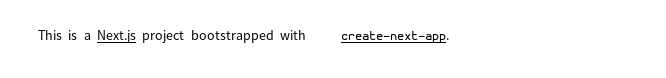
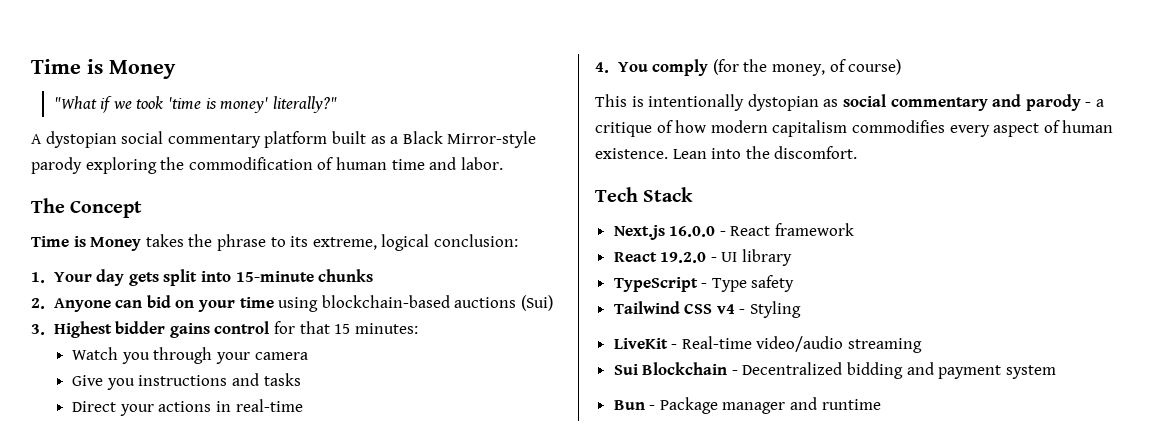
[38,30,449,43] This is a Next.js project bootstrapped with create-next-app. -> [31,59,176,79] [53,96,337,113] [31,131,537,148] [31,157,503,174] [31,198,143,218] [31,234,518,251] [31,269,374,286] [31,295,553,312] [31,321,418,338] [72,347,308,364] [72,373,301,390] [72,399,303,416] [595,59,902,76] [595,94,1104,111] [595,120,1114,137] [595,146,858,159] [595,187,694,202] [613,223,855,240] [613,249,793,266] [613,275,795,292] [613,301,802,318] [613,336,923,353] [613,362,1056,379] [613,397,881,414] Time is Money // "What if we took 'time is money' literally?" // A dystopian social commentary platform built as a Black Mirror-style parody exploring the commodification of human time and labor. // The Concept // Time is Money takes the phrase to its extreme, logical conclusion: // 1. Your day gets split into 15-minute chunks // 2. Anyone can bid on your time using blockchain-based auctions (Sui) // 3. Highest bidder gains control for that 15 minutes: // Watch you through your camera // Give you instructions and tasks // Direct your actions in real-time // 4. You comply (for the money, of course) // This is intentionally dystopian as social commentary and parody - a critique of how modern capitalism commodifies every aspect of human existence. Lean into the discomfort. // Tech Stack // Next.js 16.0.0 - React framework // React 19.2.0 - UI library // TypeScript - Type safety // Tailwind CSS v4 - Styling // LiveKit - Real-time video/audio streaming // Sui Blockchain - Decentralized bidding and payment system // Bun - Package manager and runtime

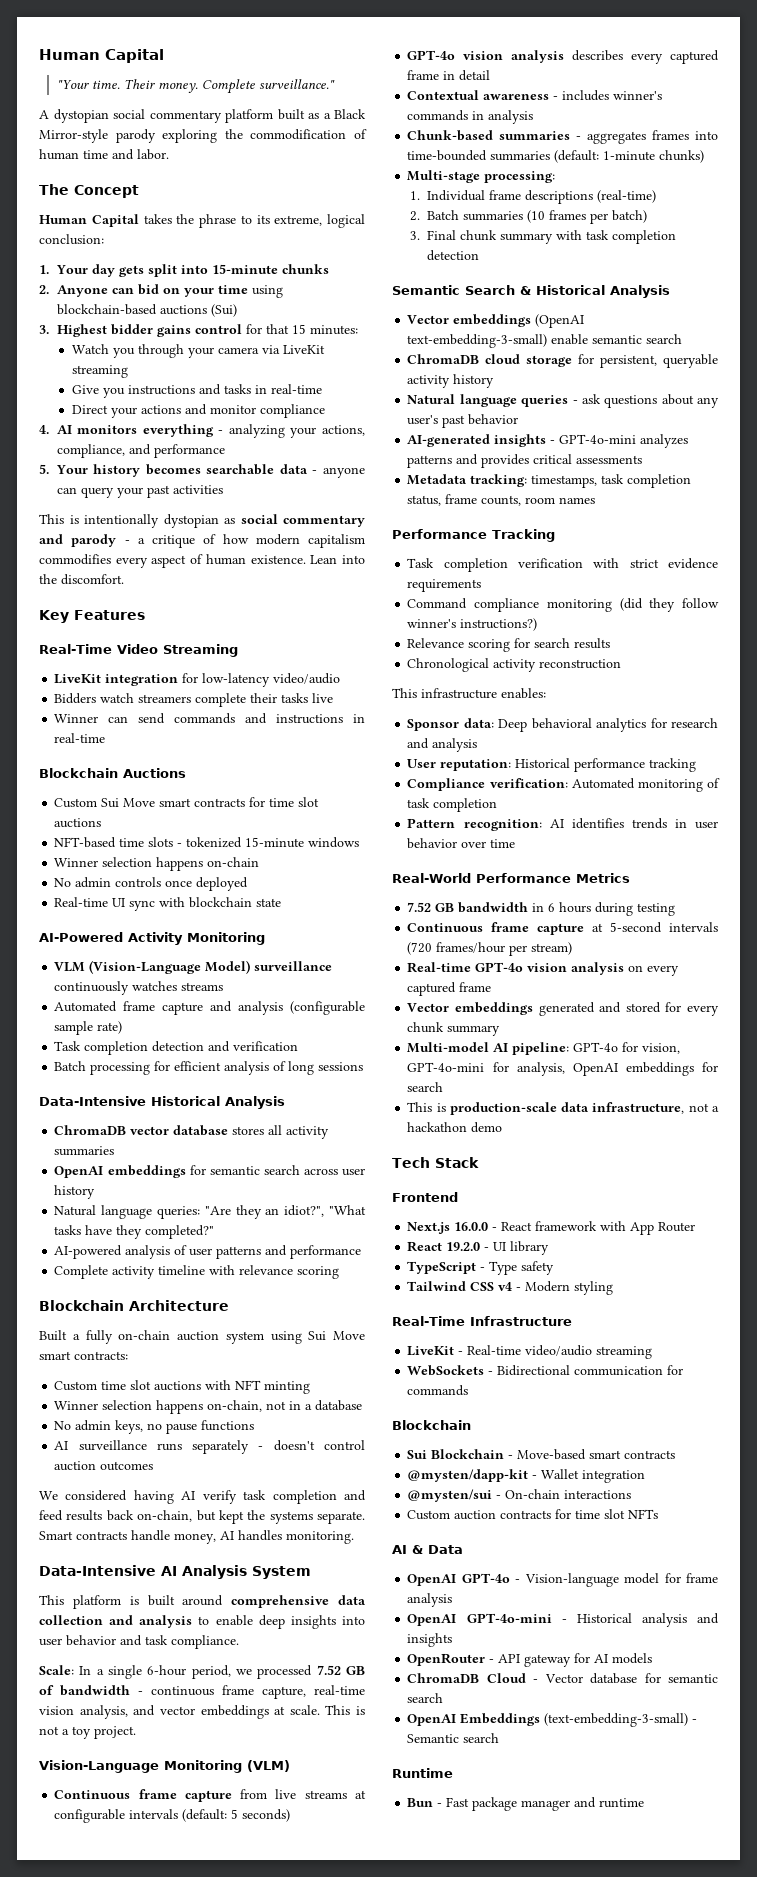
[31,59,176,79] [53,96,337,113] Time is Money // "What if we took 'time is money' literally?" -> [39,49,164,63] [56,79,335,94] Human Capital // "Your time. Their money. Complete surveillance."
[31,236,142,251] Time is Money -> [39,214,139,227] Human Capital
(308, 356) none -> [261,345,325,354] [71,365,128,378] via LiveKit streaming
(301, 379) none -> [254,384,322,394] in real-time
[216,399,303,412] [595,59,902,76] in real-time // 4. You comply (for the money, of course) -> [184,404,325,418] [39,424,365,438] [56,444,225,458] [39,464,366,478] [56,485,223,498] and monitor compliance // 4. AI monitors everything - analyzing your actions, compliance, and performance // 5. Your history becomes searchable data - anyone can query your past activities
(858, 152) none -> [39,610,145,623] [39,644,238,657] [54,673,341,687] [54,693,334,707] [54,713,366,724] [54,733,106,743] [39,768,186,778] [54,797,320,808] [54,818,102,828] [54,837,360,848] [54,857,260,871] [54,877,249,891] [54,897,282,911] [39,932,265,945] [54,960,333,974] [54,981,224,995] [54,1001,366,1015] [54,1021,123,1035] [54,1041,299,1055] [54,1061,364,1075] [39,1096,285,1109] [54,1125,330,1139] [54,1146,115,1156] [54,1165,365,1178] [54,1185,96,1199] [54,1205,367,1219] [54,1225,215,1239] [54,1245,362,1259] [54,1265,340,1279] [39,1300,229,1311] [39,1330,365,1344] [39,1351,128,1360] [54,1380,311,1394] [54,1400,363,1414] [54,1420,255,1434] [54,1440,365,1454] [54,1461,154,1471] [39,1490,366,1504] [39,1510,365,1524] [39,1530,354,1544] [39,1565,311,1579] [39,1595,366,1609] [39,1615,365,1629] [39,1635,239,1649] [39,1665,365,1679] [39,1685,365,1699] [39,1705,365,1719] [39,1726,136,1739] [39,1760,290,1773] [54,1789,366,1802] [54,1809,291,1823] [407,50,719,64] [407,70,491,81] [407,90,663,101] [407,110,534,124] [407,130,718,144] [407,150,705,163] [407,170,556,183] [409,190,657,204] [409,210,648,224] [409,230,677,244] [427,250,480,261] [392,285,670,298] [407,314,585,328] [407,334,683,348] [407,354,718,368] [407,374,495,388] [407,394,719,408] [407,414,519,428] [407,434,689,448] [407,454,643,468] [407,474,692,488] [407,494,596,506] [392,529,555,542] [407,558,718,572] [407,579,482,592] [407,598,719,612] [407,618,538,631] [407,638,611,652] [407,658,622,672] [392,688,546,699] [407,718,718,732] [407,738,478,752] [407,758,697,772] [407,778,720,792] [407,798,498,812] [407,818,718,831] [407,838,516,849] [392,873,630,883] [407,902,676,916] [407,922,718,935] [407,942,573,956] [407,962,680,976] [407,982,492,996] [407,1002,719,1016] [407,1022,501,1036] [407,1042,681,1055] [407,1062,718,1076] [407,1082,444,1092] [407,1102,719,1115] [407,1122,503,1133] // Key Features // Real-Time Video Streaming // LiveKit integration for low-latency video/audio // Bidders watch streamers complete their tasks live // Winner can send commands and instructions in real-time // Blockchain Auctions // Custom Sui Move smart contracts for time slot auctions // NFT-based time slots - tokenized 15-minute windows // Winner selection happens on-chain // No admin controls once deployed // Real-time UI sync with blockchain state // AI-Powered Activity Monitoring // VLM (Vision-Language Model) surveillance continuously watches streams // Automated frame capture and analysis (configurable sample rate) // Task completion detection and verification // Batch processing for efficient analysis of long sessions // Data-Intensive Historical Analysis // ChromaDB vector database stores all activity summaries // OpenAI embeddings for semantic search across user history // Natural language queries: "Are they an idiot?", "What tasks have they completed?" // AI-powered analysis of user patterns and performance // Complete activity timeline with relevance scoring // Blockchain Architecture // Built a fully on-chain auction system using Sui Move smart contracts: // Custom time slot auctions with NFT minting // Winner selection happens on-chain, not in a database // No admin keys, no pause functions // AI surveillance runs separately - doesn't control auction outcomes // We considered having AI verify task completion and feed results back on-chain, but kept the systems separate. Smart contracts handle money, AI handles monitoring. // Data-Intensive AI Analysis System // This platform is built around comprehensive data collection and analysis to enable deep insights into user behavior and task compliance. // Scale: In a single 6-hour period, we processed 7.52 GB of bandwidth - continuous frame capture, real-time vision analysis, and vector embeddings at scale. This is not a toy project. // Vision-Language Monitoring (VLM) // Continuous frame capture from live streams at configurable intervals (default: 5 seconds) // GPT-4o vision analysis describes every captured frame in detail // Contextual awareness - includes winner's commands in analysis // Chunk-based summaries - aggregates frames into time-bounded summaries (default: 1-minute chunks) // Multi-stage processing: // 1. Individual frame descriptions (real-time) // 2. Batch summaries (10 frames per batch) // 3. Final chunk summary with task completion detection // Semantic Search & Historical Analysis // Vector embeddings (OpenAI text-embedding-3-small) enable semantic search // ChromaDB cloud storage for persistent, queryable activity history // Natural language queries - ask questions about any user's past behavior // AI-generated insights - GPT-4o-mini analyzes patterns and provides critical assessments // Metadata tracking: timestamps, task completion status, frame counts, room names // Performance Tracking // Task completion verification with strict evidence requirements // Command compliance monitoring (did they follow winner's instructions?) // Relevance scoring for search results // Chronological activity reconstruction // This infrastructure enables: // Sponsor data: Deep behavioral analytics for research and analysis // User reputation: Historical performance tracking // Compliance verification: Automated monitoring of task completion // Pattern recognition: AI identifies trends in user behavior over time // Real-World Performance Metrics // 7.52 GB bandwidth in 6 hours during testing // Continuous frame capture at 5-second intervals (720 frames/hour per stream) // Real-time GPT-4o vision analysis on every captured frame // Vector embeddings generated and stored for every chunk summary // Multi-model AI pipeline: GPT-4o for vision, GPT-4o-mini for analysis, OpenAI embeddings for search // This is production-scale data infrastructure, not a hackathon demo
(694, 194) none -> [392,1192,458,1202] // Frontend
(855, 229) none -> [600,1221,696,1235] with App Router
[750,301,802,318] Styling -> [525,1281,614,1295] [392,1316,572,1326] Modern styling // Real-Time Infrastructure
[613,362,1056,379] Sui Blockchain - Decentralized bidding and payment system -> [407,1365,684,1376] [407,1385,469,1396] [392,1420,471,1430] [407,1449,676,1460] [407,1469,646,1483] [407,1489,632,1502] [407,1509,659,1520] [392,1545,463,1554] [407,1573,718,1587] [407,1593,453,1607] [407,1613,719,1627] [407,1633,453,1647] [407,1653,653,1667] [407,1673,718,1684] [407,1693,444,1703] [407,1713,698,1727] [407,1733,500,1743] [392,1768,453,1778] WebSockets - Bidirectional communication for commands // Blockchain // Sui Blockchain - Move-based smart contracts // @mysten/dapp-kit - Wallet integration // @mysten/sui - On-chain interactions // Custom auction contracts for time slot NFTs // AI & Data // OpenAI GPT-4o - Vision-language model for frame analysis // OpenAI GPT-4o-mini - Historical analysis and insights // OpenRouter - API gateway for AI models // ChromaDB Cloud - Vector database for semantic search // OpenAI Embeddings (text-embedding-3-small) - Semantic search // Runtime
[659,397,718,414] Package -> [446,1797,518,1811] Fast package

